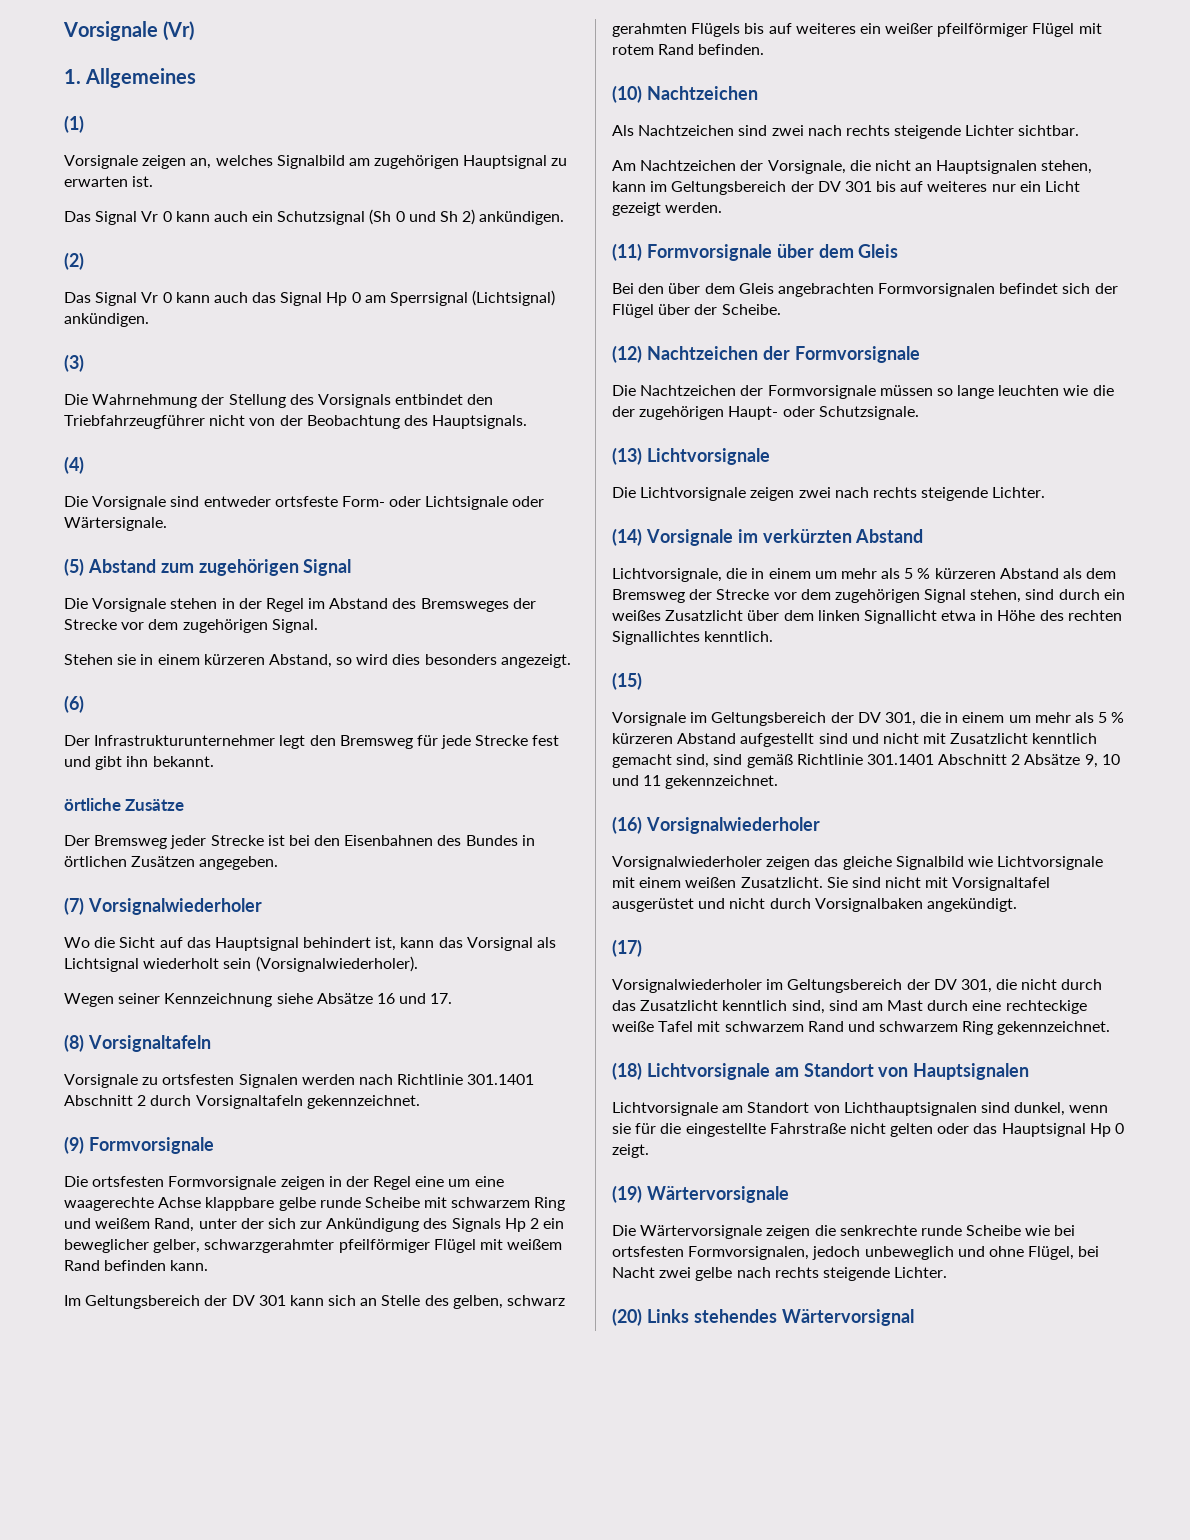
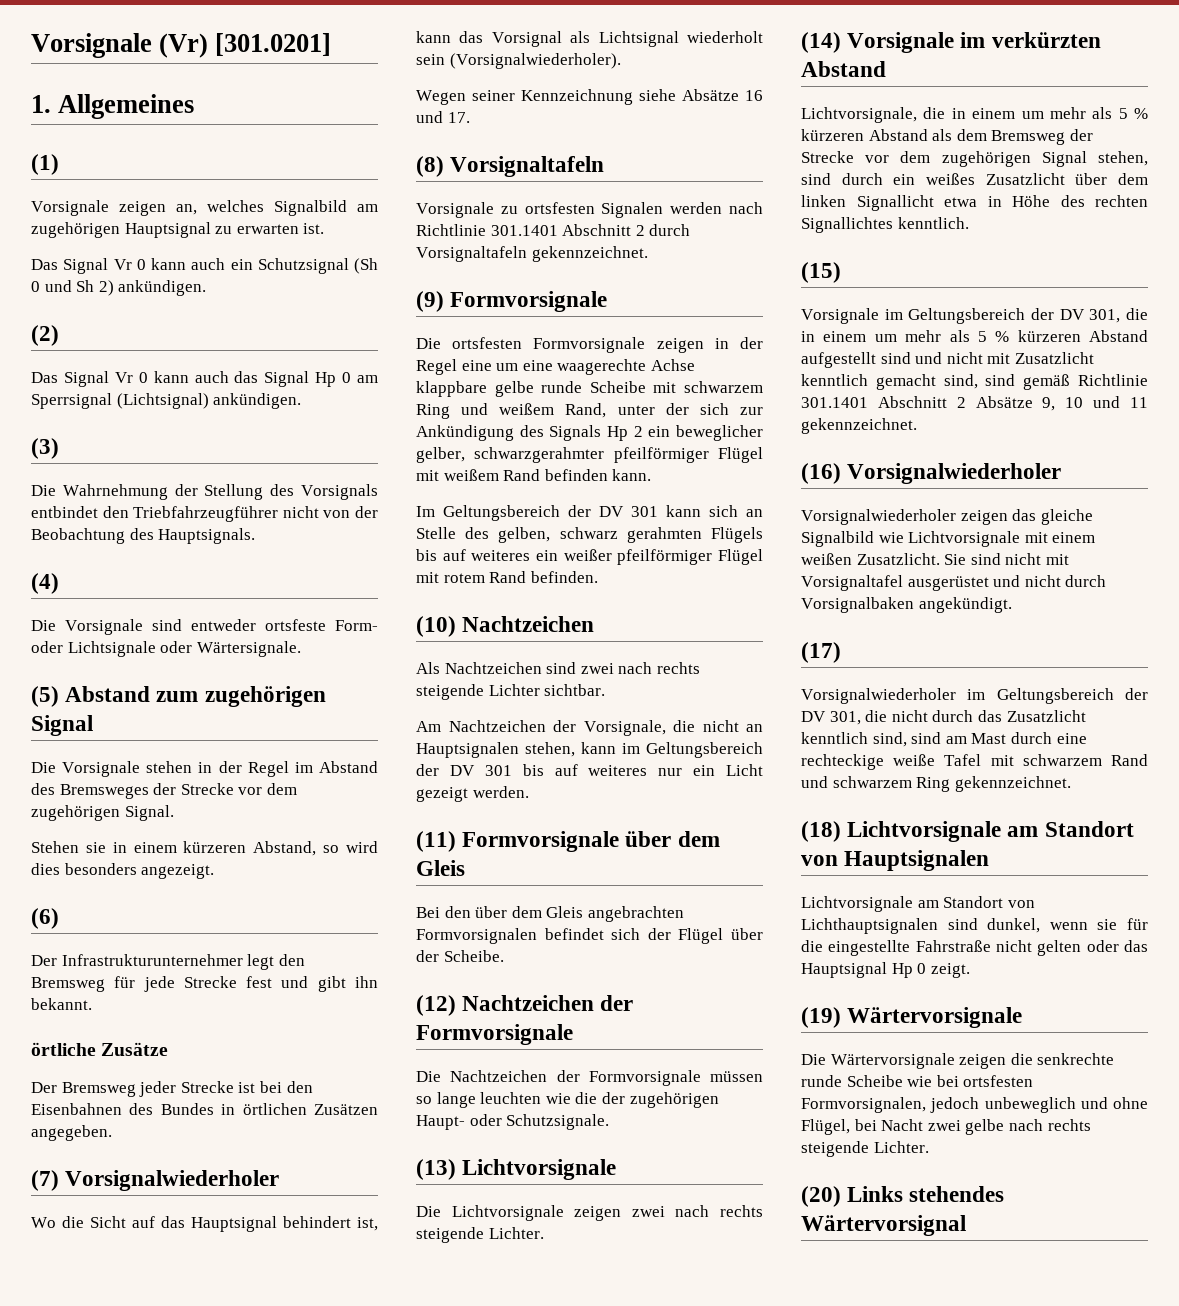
(195, 31) none -> [215,33,332,56] [301.0201]

